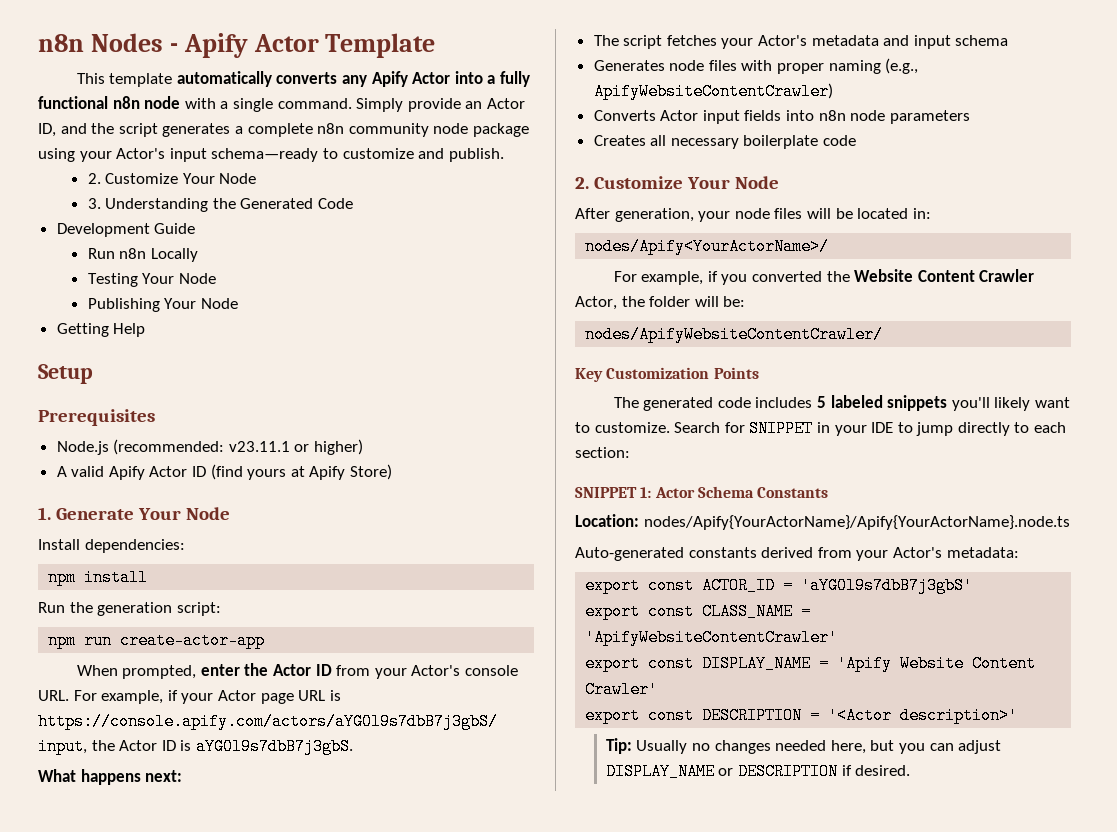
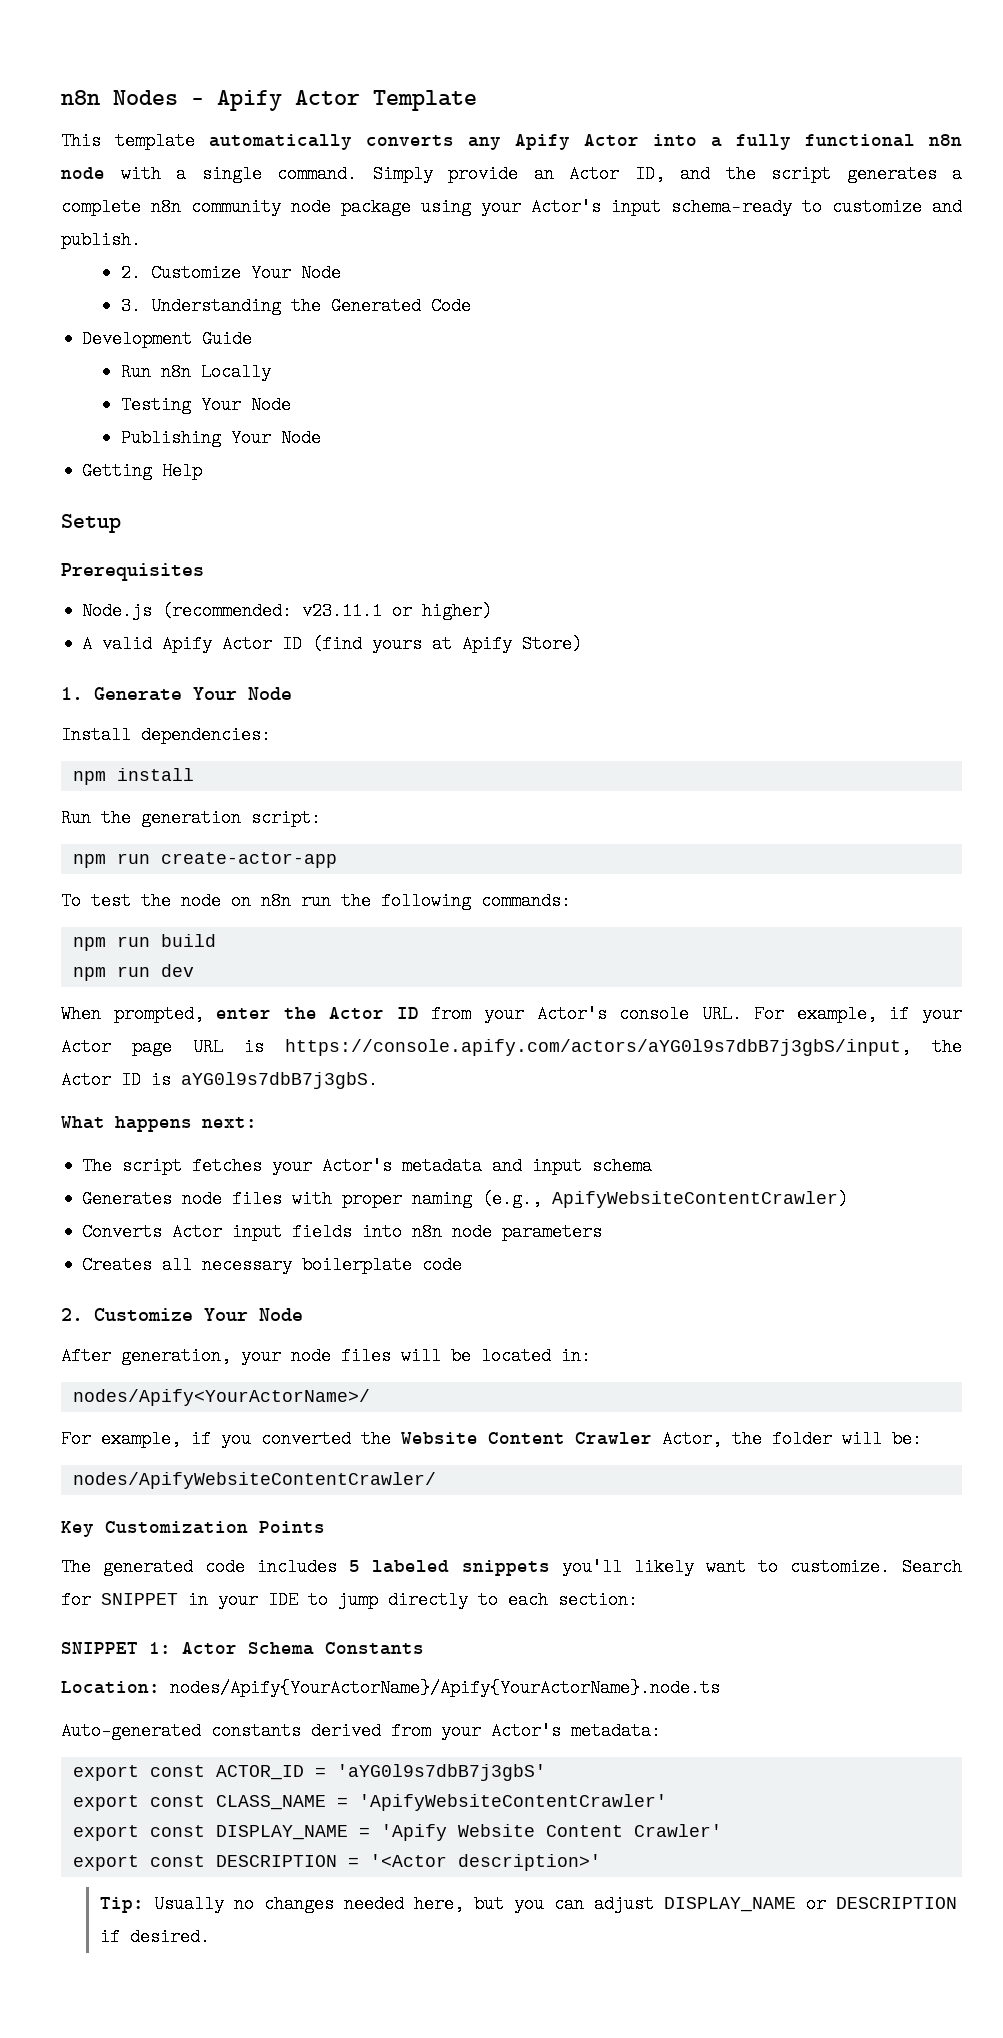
(266, 640) none -> [61,892,571,910] [72,934,216,951] [72,964,194,981] // To test the node on n8n run the following commands: // npm run build // npm run dev

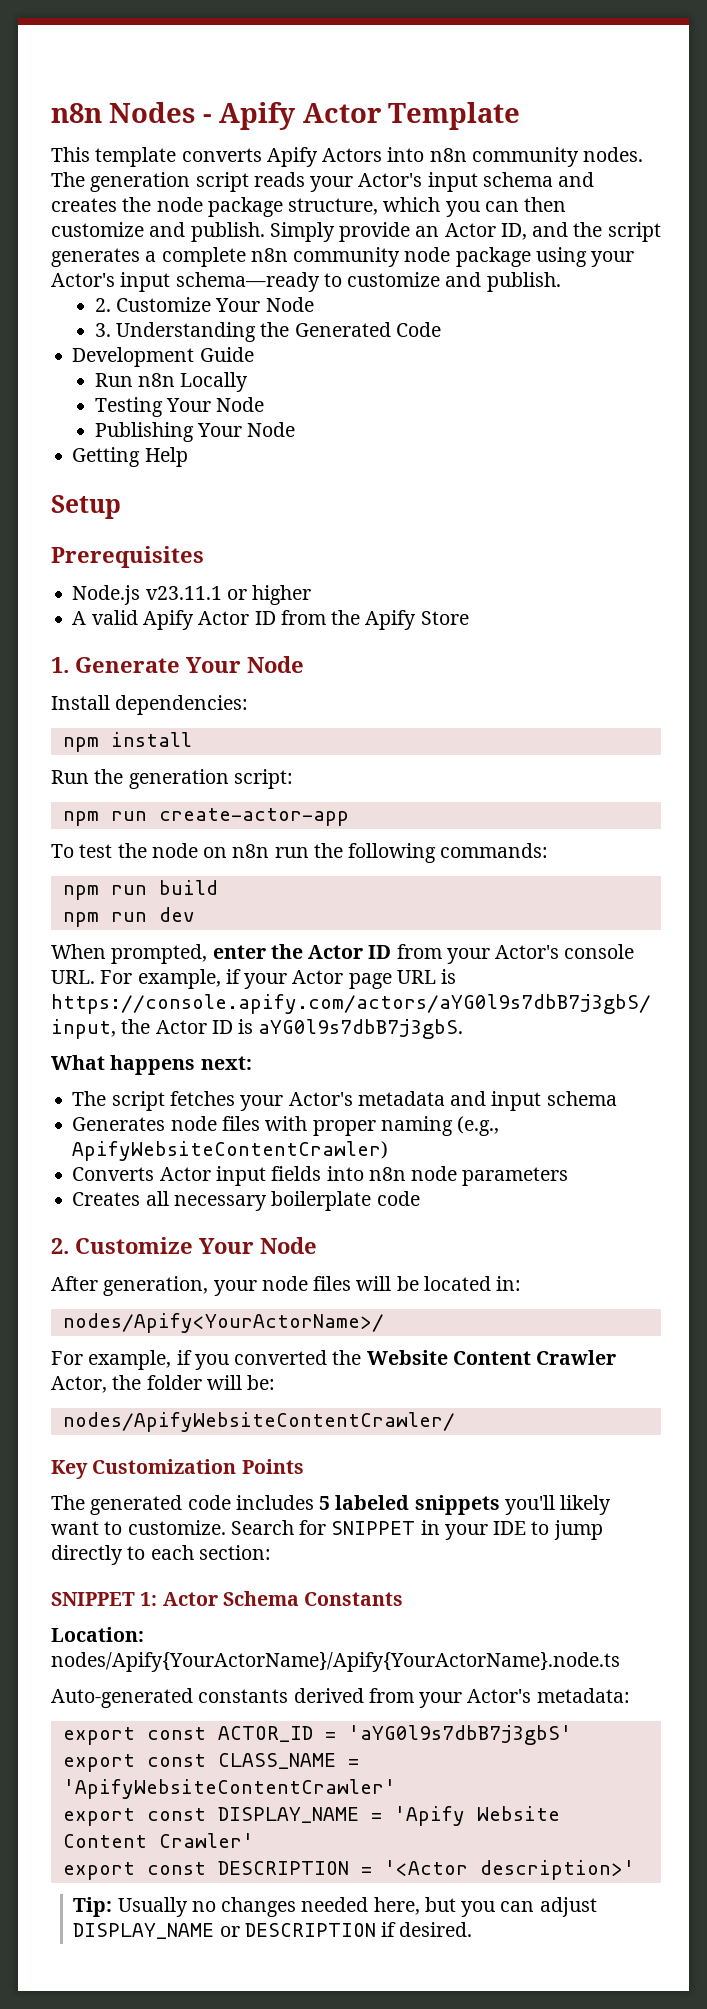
[209,134,962,150] [61,165,357,183] automatically converts any Apify Actor into a fully functional n8n node with a single command. -> [181,147,644,167] [51,172,595,192] [51,197,567,217] [51,222,265,242] converts Apify Actors into n8n community nodes. The generation script reads your Actor's input schema and creates the node package structure, which you can then customize and publish.
[162,602,293,620] (recommended: -> (141, 595) none
[422,602,493,620] higher) -> [252,585,312,605] higher
[312,635,583,653] (find yours at Apify Store) -> [280,610,469,630] from the Apify Store

